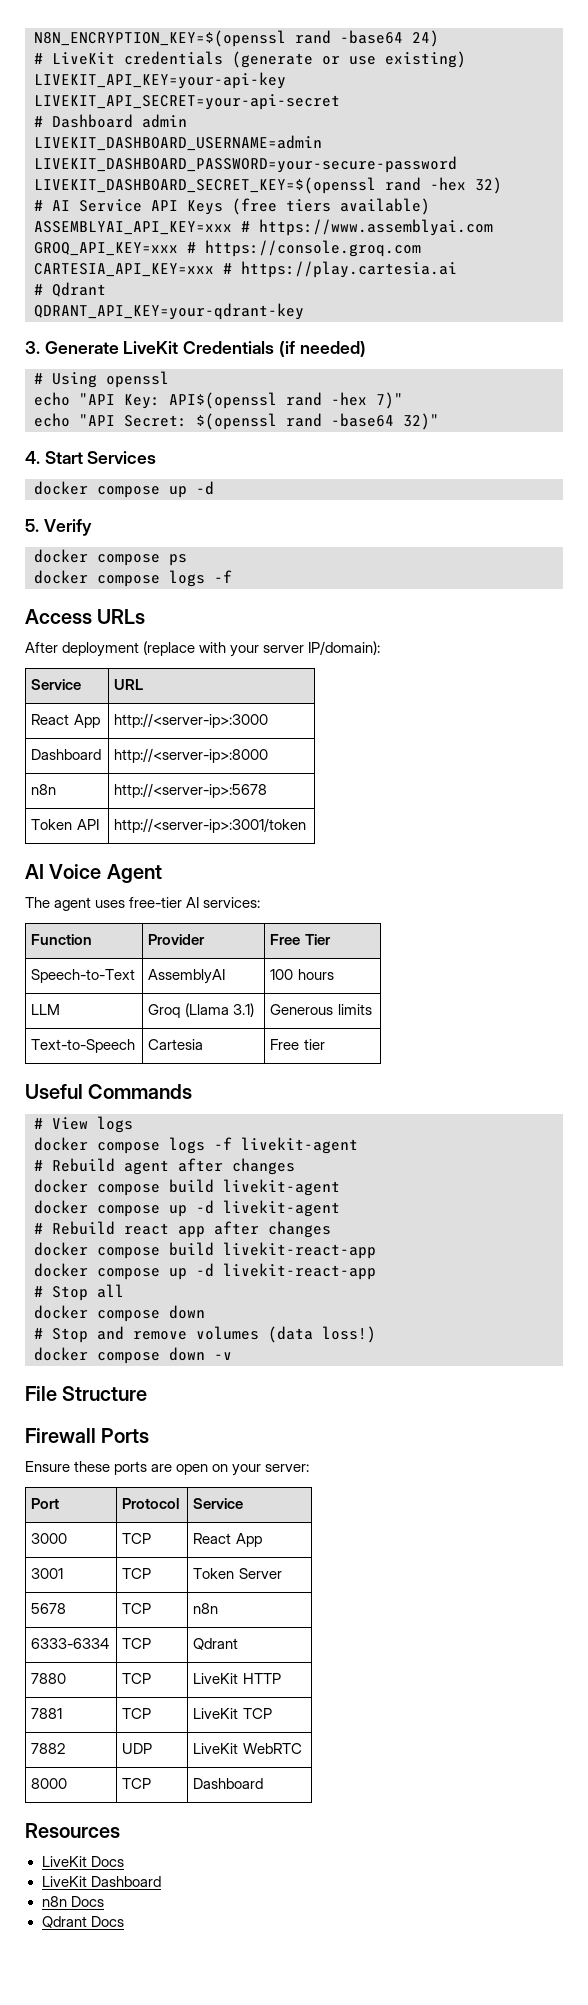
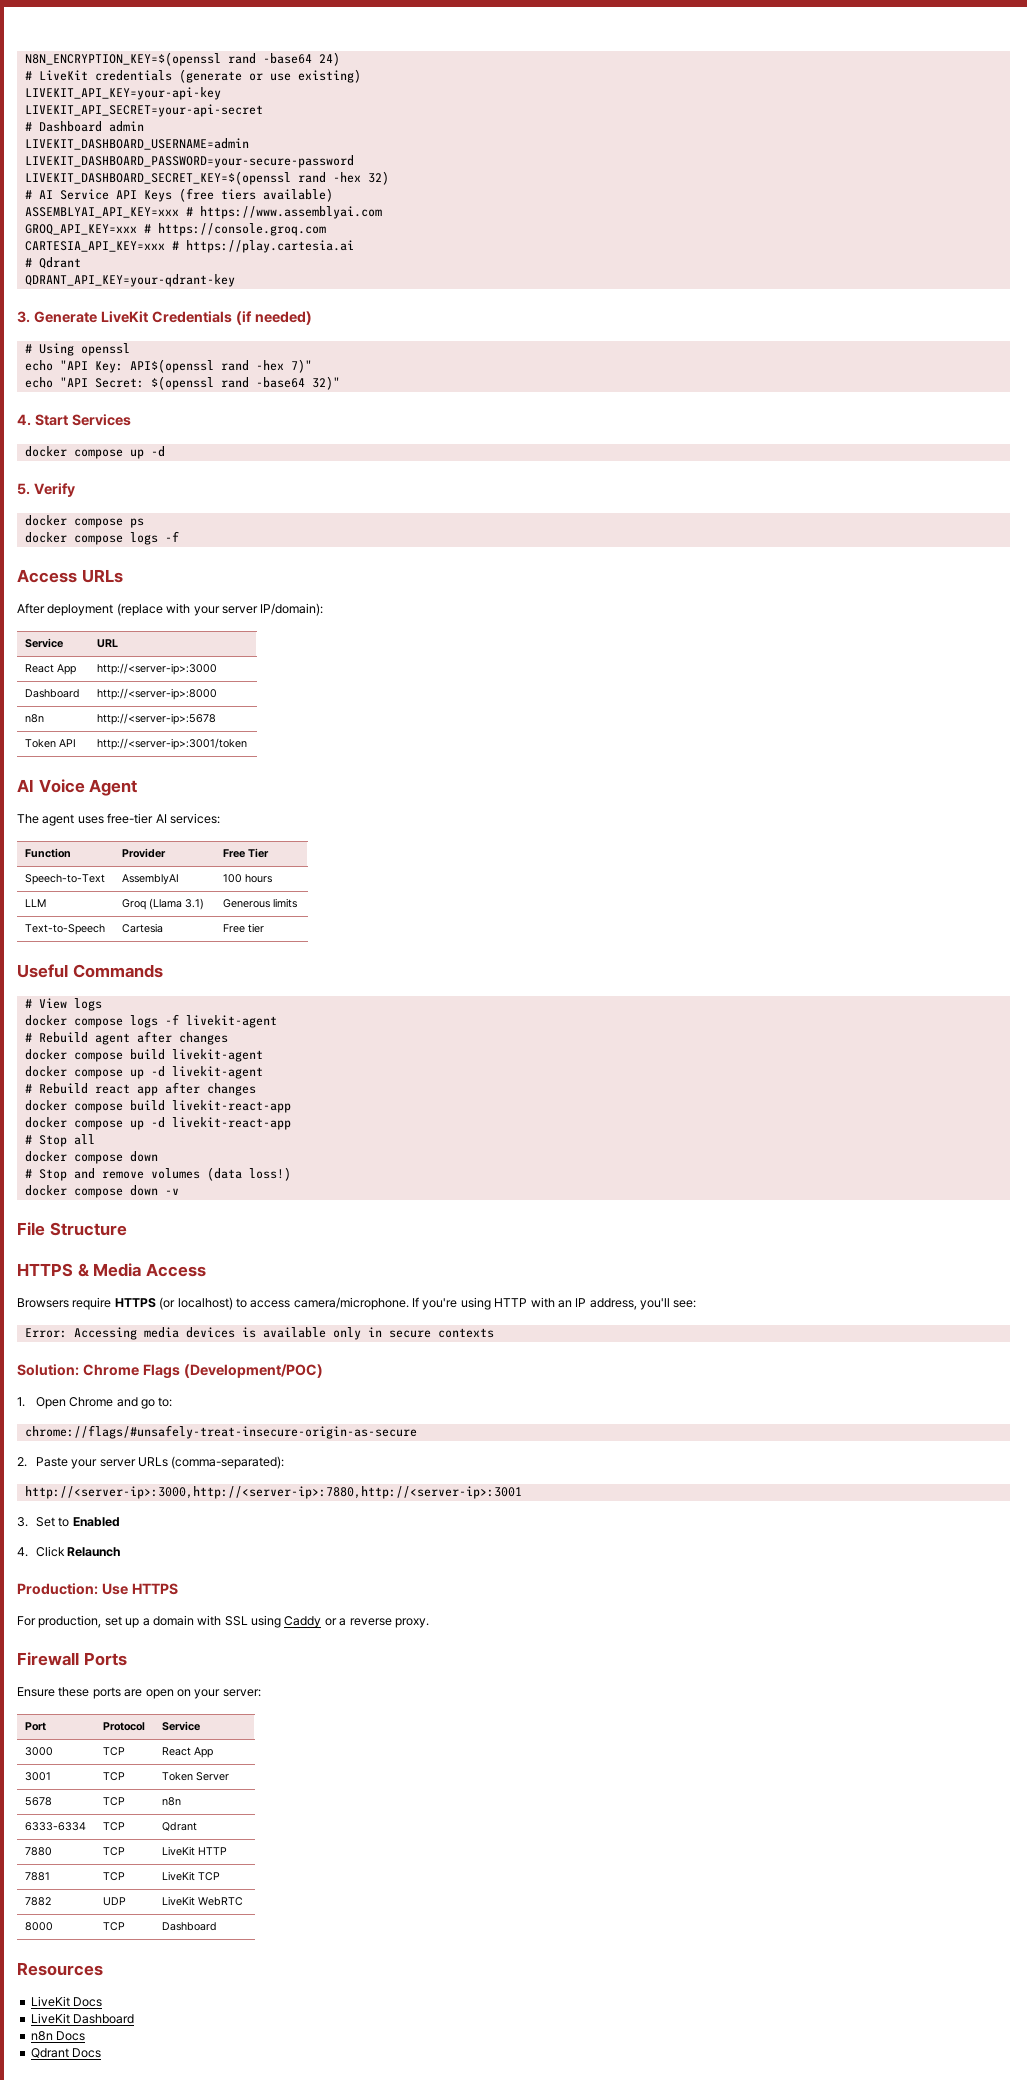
(148, 1393) none -> [17,1263,206,1277] [17,1297,697,1310] [24,1327,494,1340] [17,1364,323,1379] [17,1397,173,1409] [24,1425,417,1439] [17,1456,285,1469] [24,1486,522,1499] [17,1517,120,1527] [17,1546,122,1557] [17,1583,178,1595] [17,1615,429,1628] // HTTPS & Media Access // Browsers require HTTPS (or localhost) to access camera/microphone. If you're using HTTP with an IP address, you'll see: // Error: Accessing media devices is available only in secure contexts // Solution: Chrome Flags (Development/POC) // 1. Open Chrome and go to: // chrome://flags/#unsafely-treat-insecure-origin-as-secure // 2. Paste your server URLs (comma-separated): // http://<server-ip>:3000,http://<server-ip>:7880,http://<server-ip>:3001 // 3. Set to Enabled // 4. Click Relaunch // Production: Use HTTPS // For production, set up a domain with SSL using Caddy or a reverse proxy.

